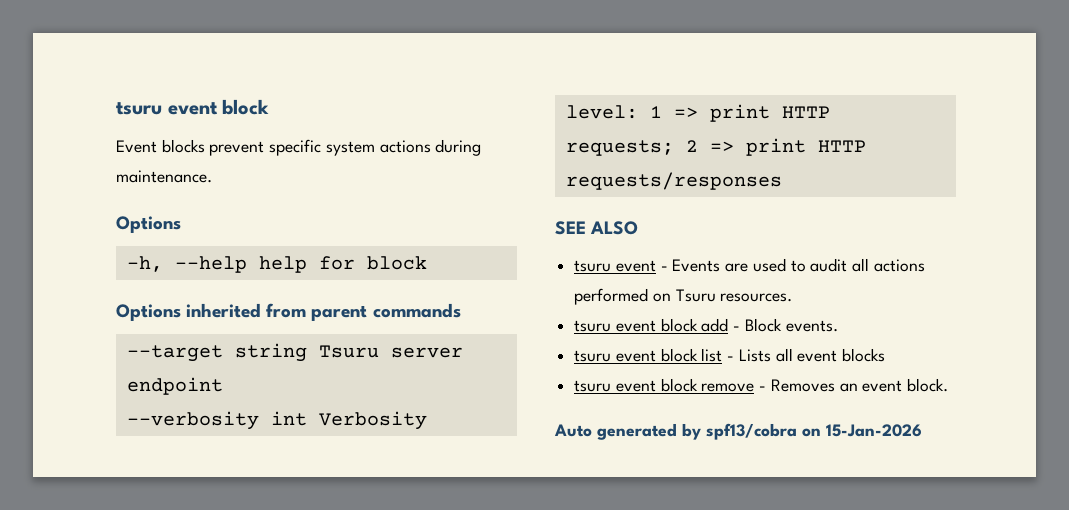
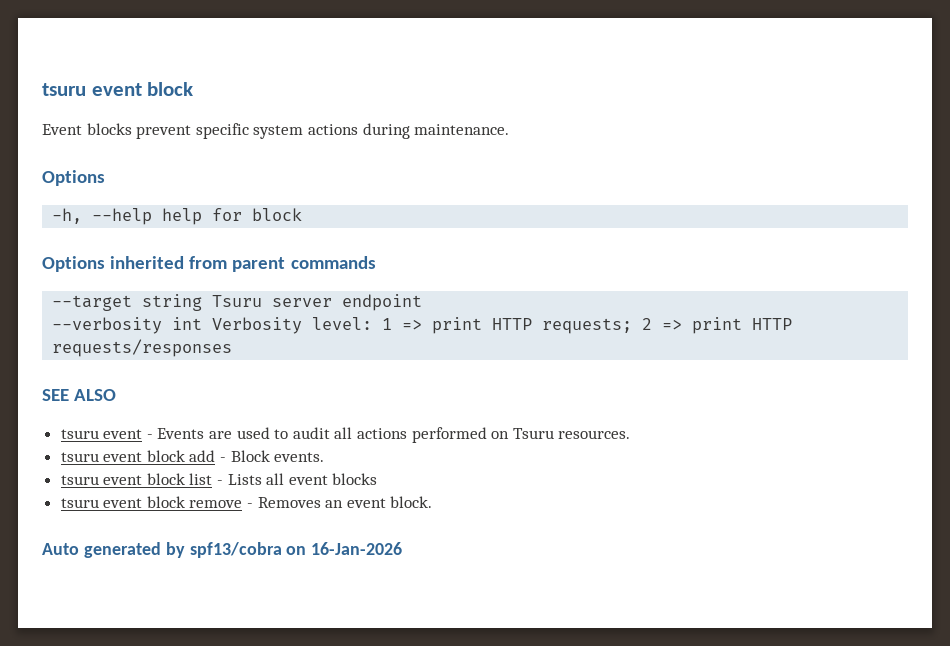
[826,424,922,437] 15-Jan-2026 -> [311,542,403,555] 16-Jan-2026

